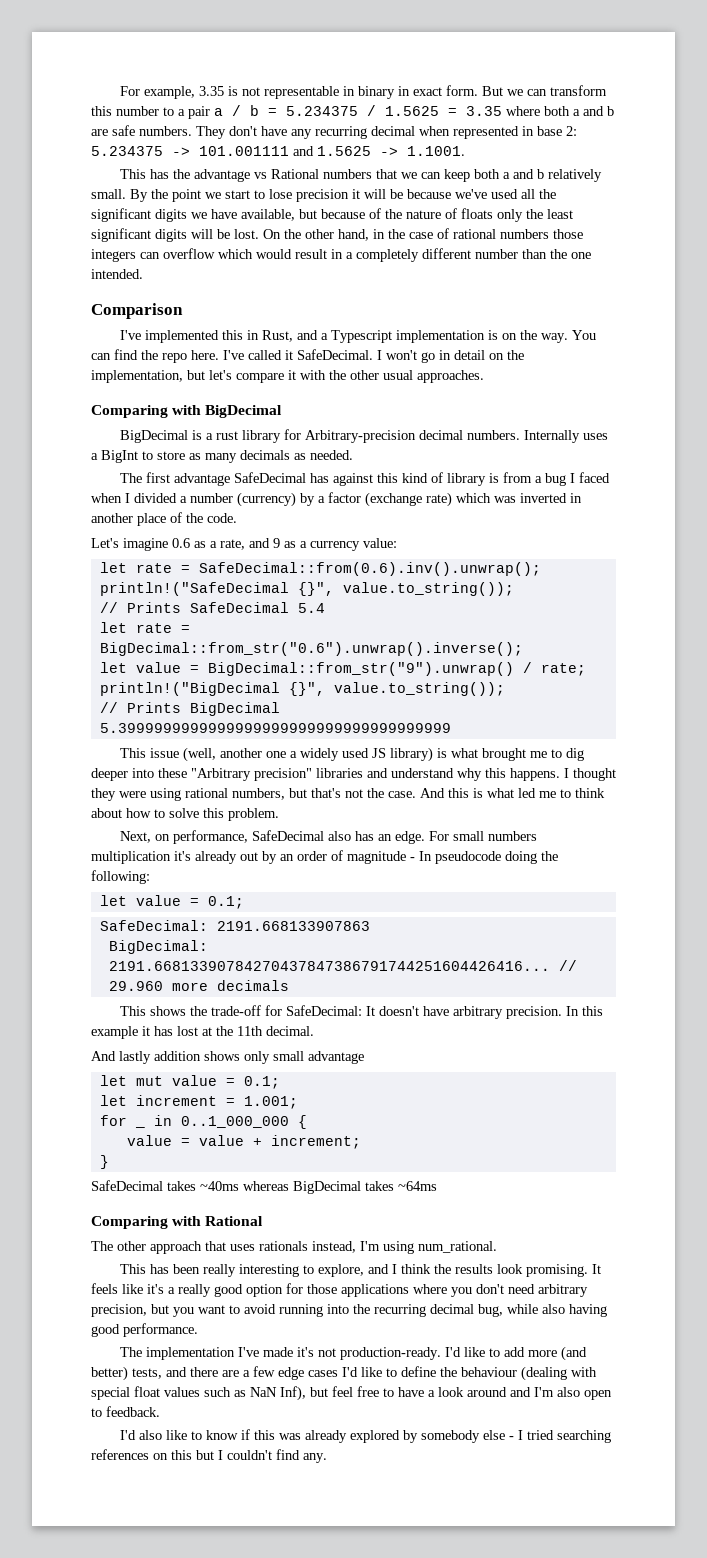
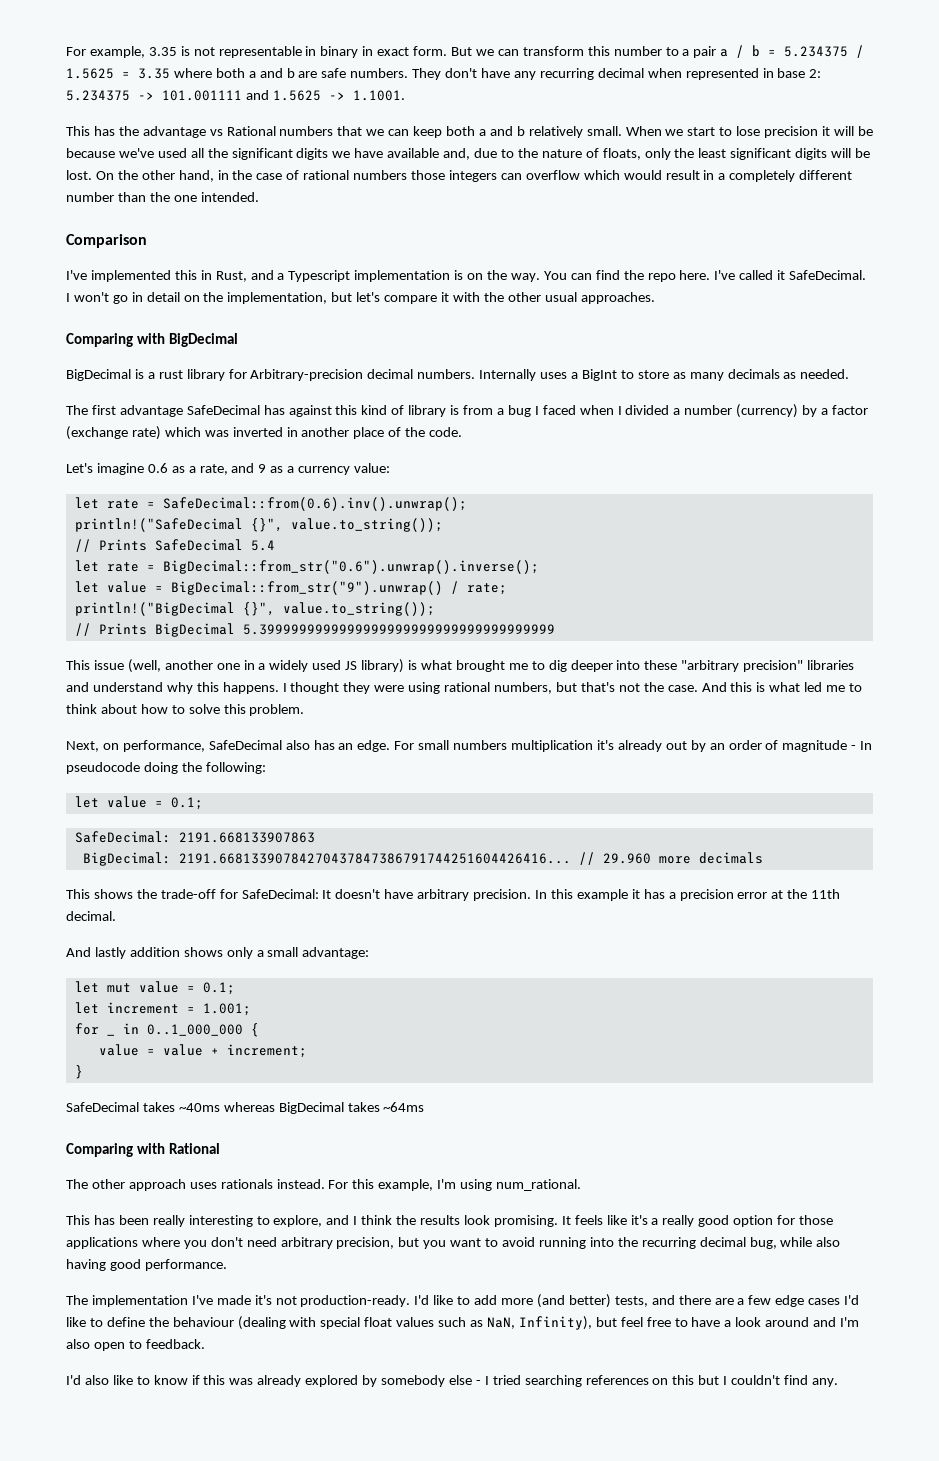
[130,189,201,202] By the point -> [625,126,662,136] When
[241,208,381,221] available, but because of -> [387,148,514,160] available and, due to
[461,208,493,219] floats -> [602,148,641,160] floats,
(287, 754) none -> [243,660,255,670] in
[191,768,251,781] "Arbitrary -> [681,660,740,672] "arbitrary
[177,1026,198,1036] lost -> [668,889,768,901] a precision error
[273,1051,364,1064] small advantage -> [256,947,370,959] a small advantage:
[205,1241,226,1251] that -> (186, 1185) none
[312,1241,356,1253] instead, -> [276,1179,434,1191] instead. For this example,
[250,1386,306,1401] NaN Inf), -> [486,1316,592,1330] NaN, Infinity),

